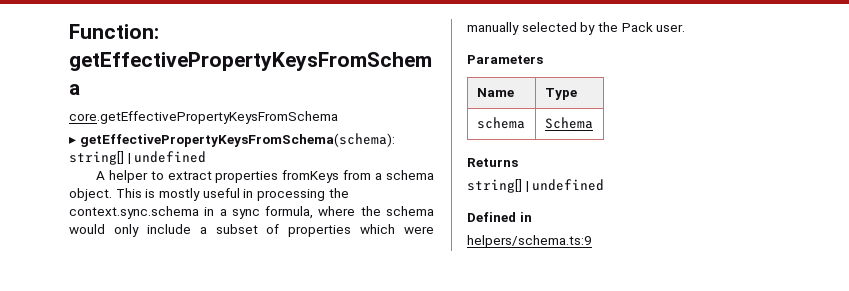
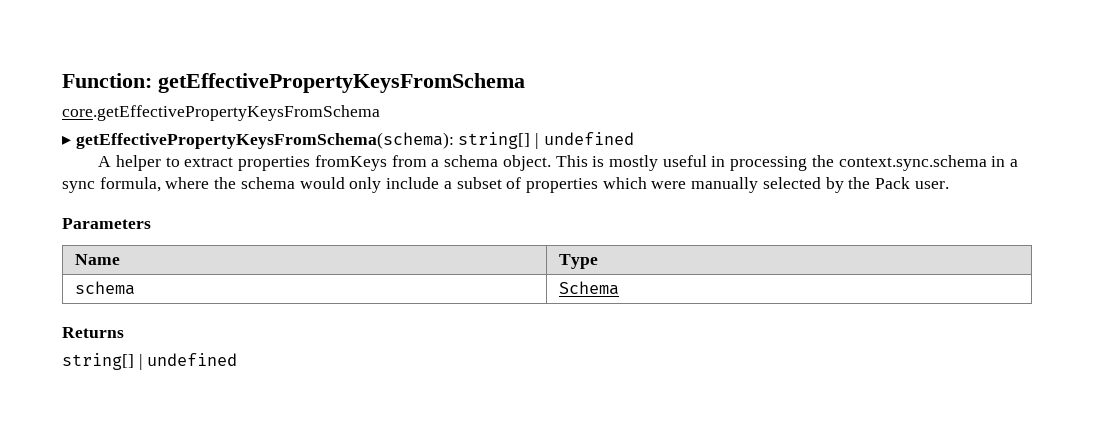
[467,212,532,222] [467,235,592,248] // Defined in // helpers/schema.ts:9 -> (238, 359) none

